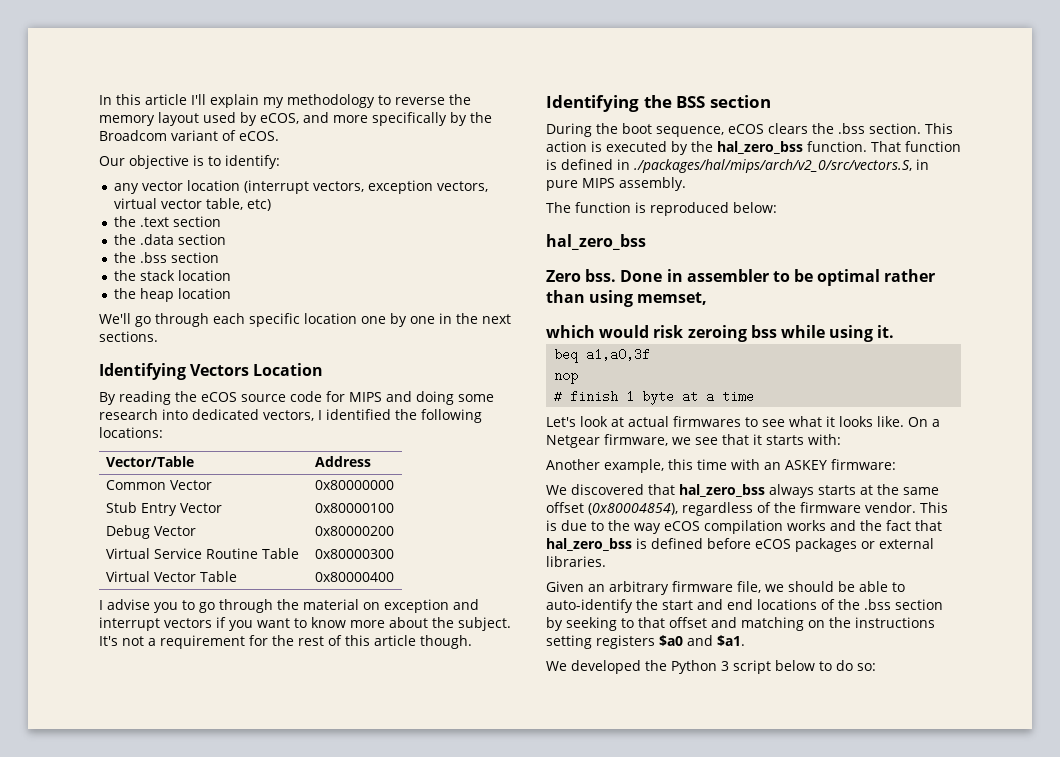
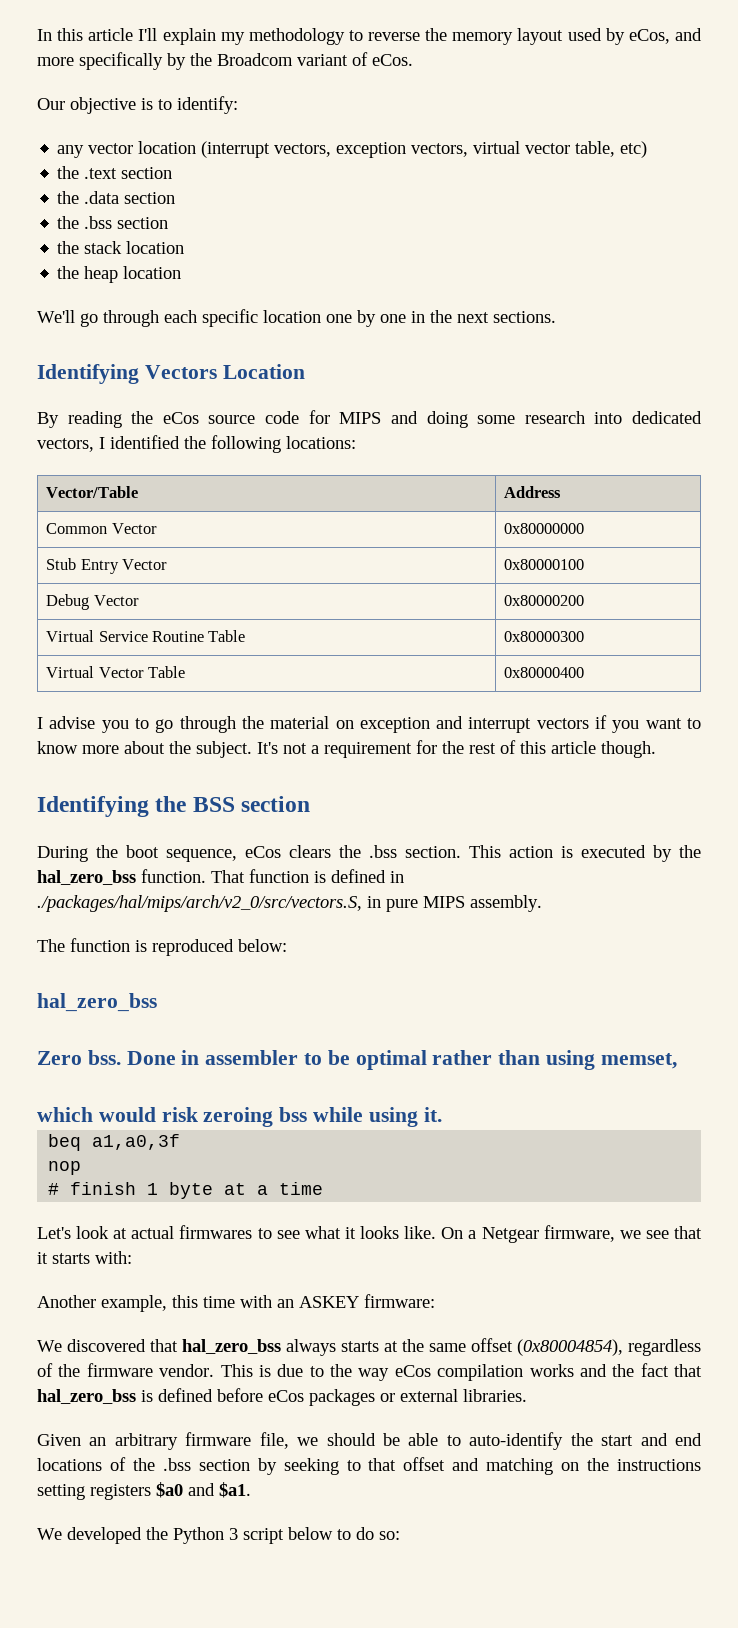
[260,113,299,124] eCOS, -> [628,29,670,44] eCos,
[239,131,279,141] eCOS. -> [372,54,413,66] eCos.
[201,392,237,402] eCOS -> [162,412,199,424] eCos
[728,124,764,134] eCOS -> [245,846,281,858] eCos
[664,521,700,531] eCOS -> [394,1365,431,1377] eCos
[755,539,791,549] eCOS -> [268,1390,304,1402] eCos

